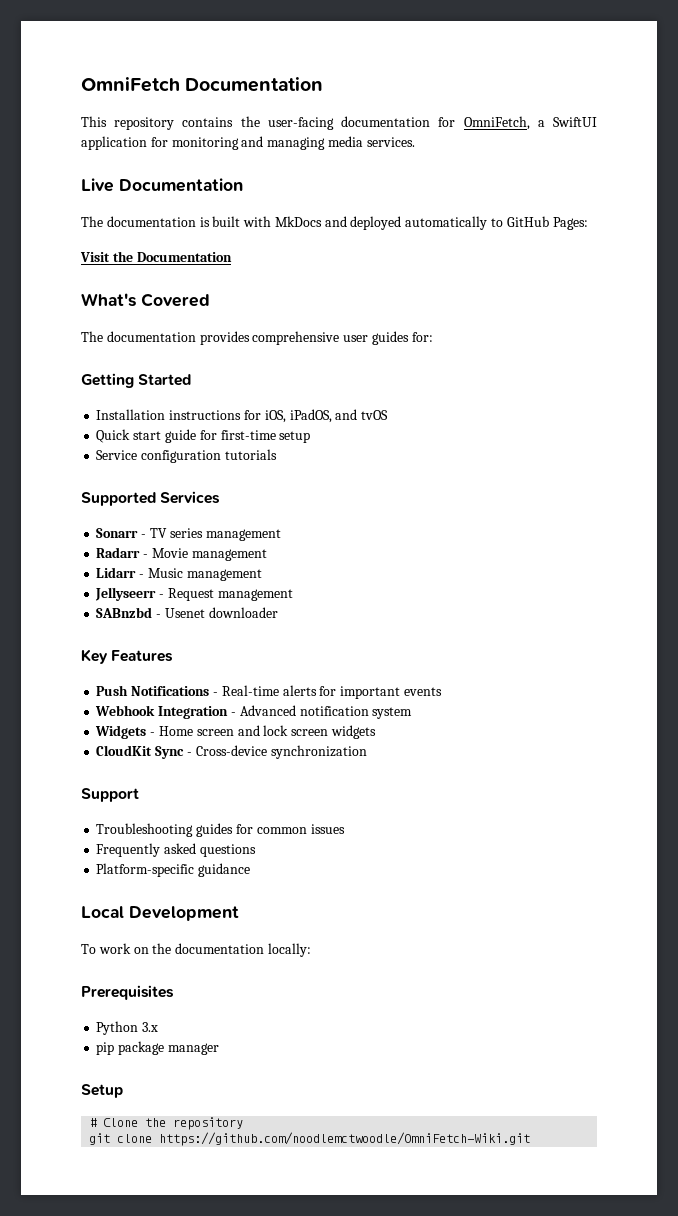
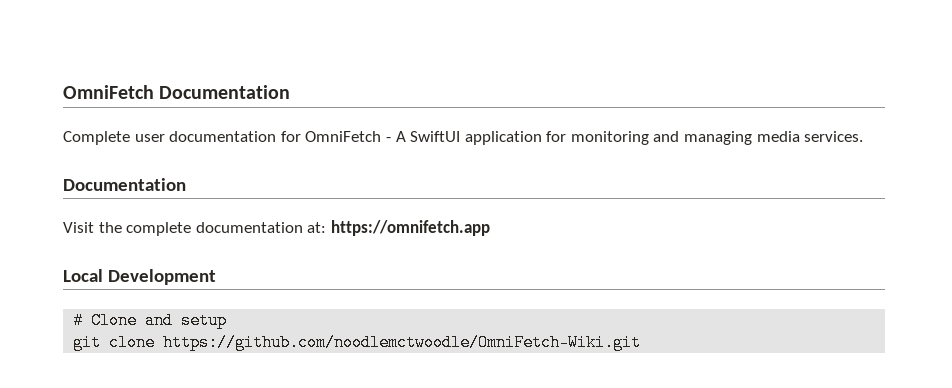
[81,116,545,130] This repository contains the user-facing documentation for OmniFetch, a -> [63,131,406,145] Complete user documentation for OmniFetch - A
[81,178,243,192] [81,216,588,230] [80,251,232,262] [81,293,210,307] [81,331,433,345] [81,373,192,388] [96,409,389,423] [96,429,311,443] [96,449,277,463] [81,491,221,506] [96,528,281,541] [96,547,267,561] [96,567,262,581] [95,587,293,601] [96,607,278,618] [81,649,174,664] [96,685,442,699] [95,705,413,719] [95,725,376,739] [96,745,367,759] [81,788,139,802] [96,823,345,837] [96,843,256,857] [96,863,251,877] [81,906,239,921] [81,943,311,957] [81,985,174,1000] [96,1021,159,1035] [96,1041,219,1055] [81,1084,123,1098] Live Documentation // The documentation is built with MkDocs and deployed automatically to GitHub Pages: // Visit the Documentation // What's Covered // The documentation provides comprehensive user guides for: // Getting Started // Installation instructions for iOS, iPadOS, and tvOS // Quick start guide for first-time setup // Service configuration tutorials // Supported Services // Sonarr - TV series management // Radarr - Movie management // Lidarr - Music management // Jellyseerr - Request management // SABnzbd - Usenet downloader // Key Features // Push Notifications - Real-time alerts for important events // Webhook Integration - Advanced notification system // Widgets - Home screen and lock screen widgets // CloudKit Sync - Cross-device synchronization // Support // Troubleshooting guides for common issues // Frequently asked questions // Platform-specific guidance // Local Development // To work on the documentation locally: // Prerequisites // Python 3.x // pip package manager // Setup -> [63,178,186,191] [63,220,490,236] [63,269,216,285] Documentation // Visit the complete documentation at: https://omnifetch.app // Local Development
[145,1117,244,1130] the repository -> [145,312,228,329] and setup

